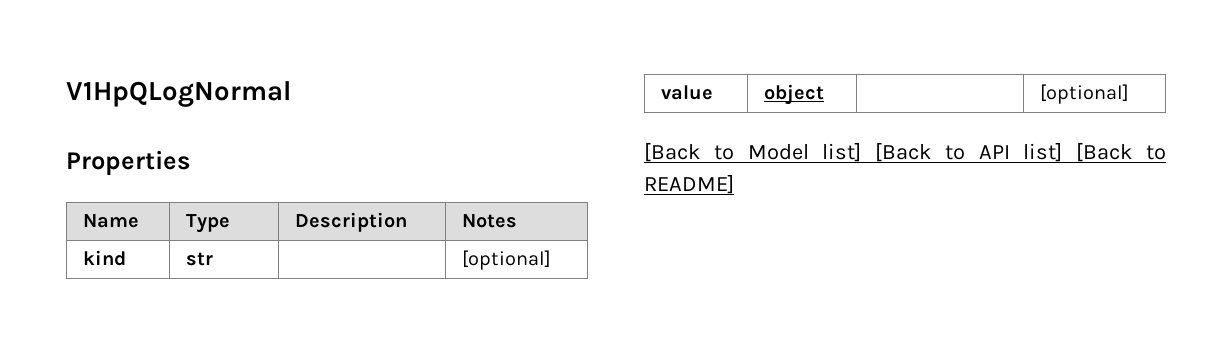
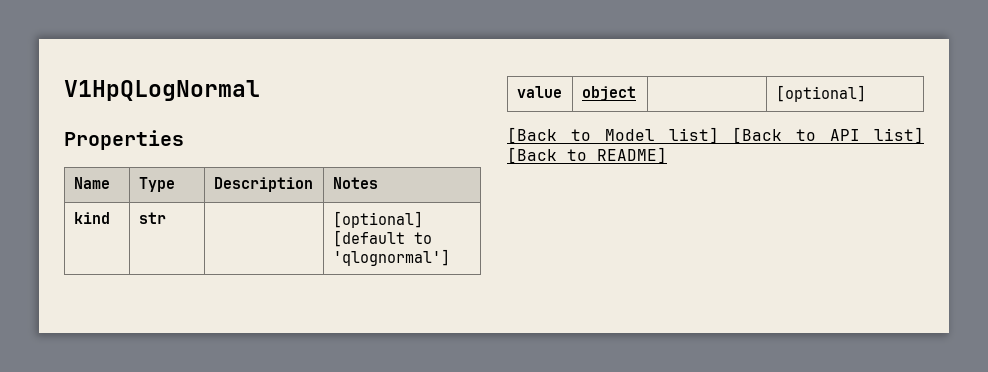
(552, 260) none -> [332,230,432,247] [332,249,450,266] [default to 'qlognormal']

